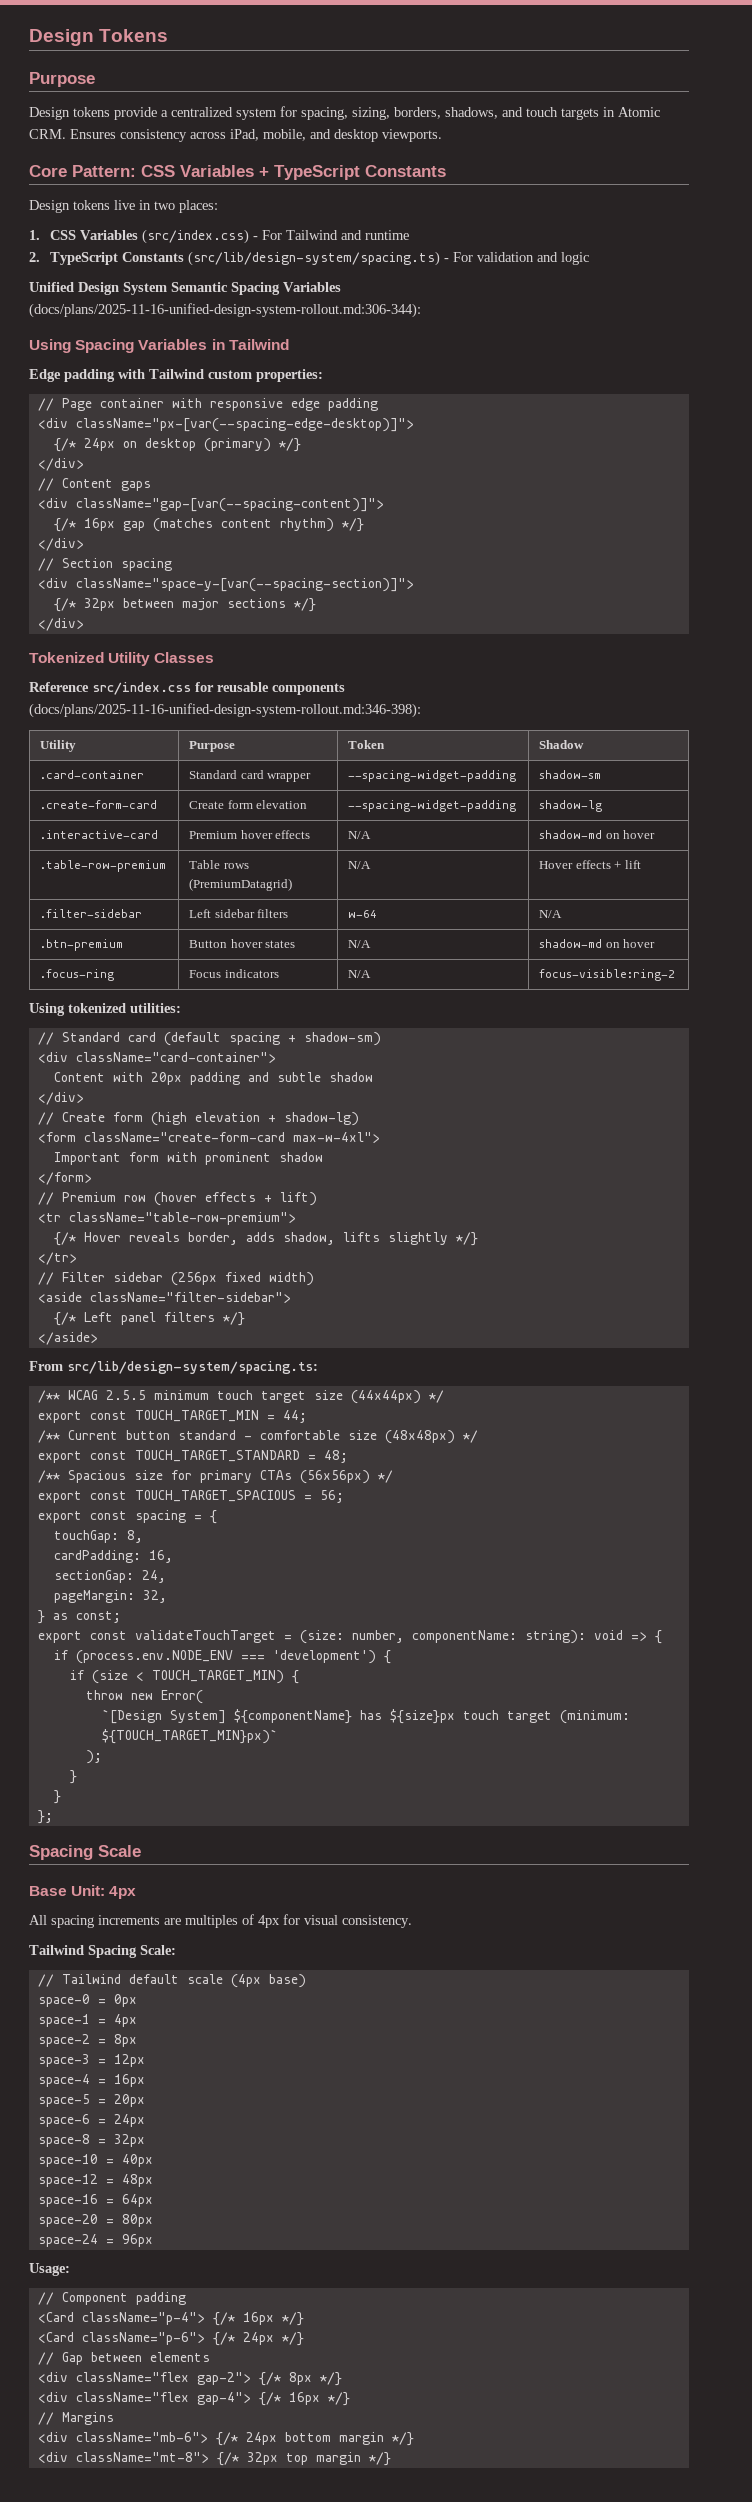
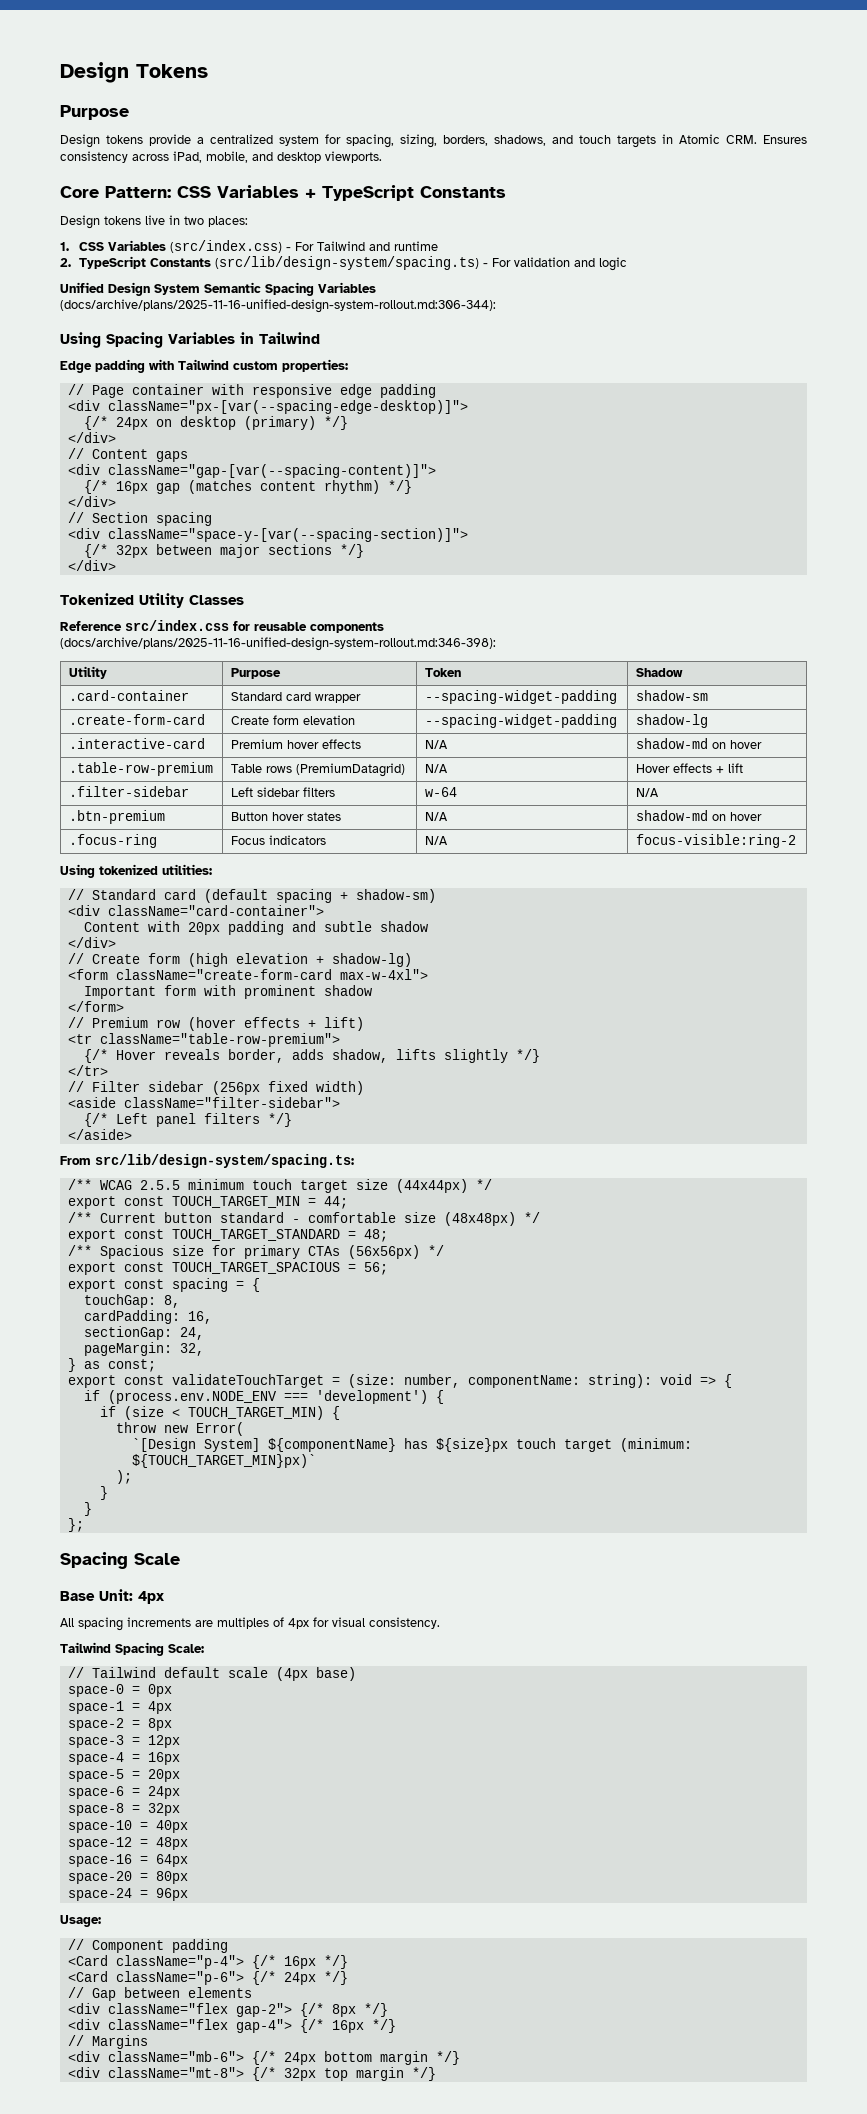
[29,303,421,318] (docs/plans/2025-11-16-unified-design-system-rollout.md:306-344): -> [60,299,496,313] (docs/archive/plans/2025-11-16-unified-design-system-rollout.md:306-344):
[29,703,421,718] (docs/plans/2025-11-16-unified-design-system-rollout.md:346-398): -> [60,637,496,651] (docs/archive/plans/2025-11-16-unified-design-system-rollout.md:346-398):

